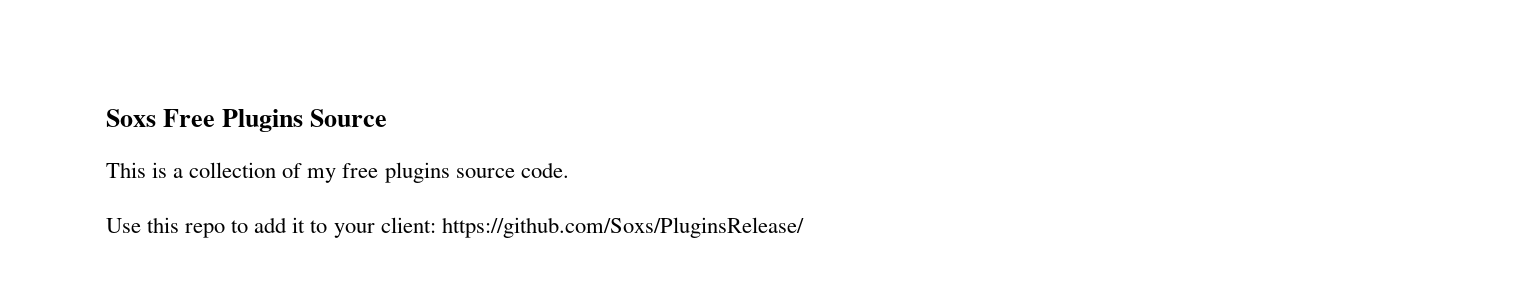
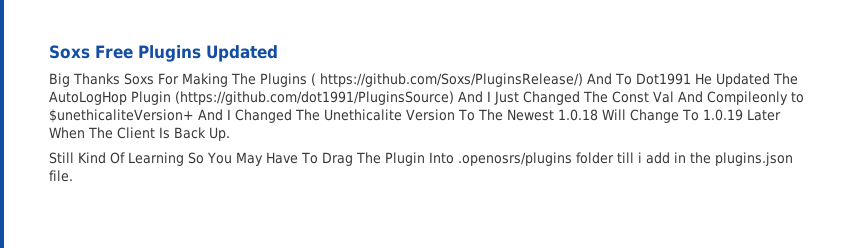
[310,109,388,127] [106,162,569,183] [106,217,804,238] Source // This is a collection of my free plugins source code. // Use this repo to add it to your client: https://github.com/Soxs/PluginsRelease/ -> [205,45,278,62] [49,73,798,87] [49,91,804,105] [49,109,781,123] [49,127,230,141] [49,152,793,166] [49,170,73,182] Updated // Big Thanks Soxs For Making The Plugins ( https://github.com/Soxs/PluginsRelease/) And To Dot1991 He Updated The AutoLogHop Plugin (https://github.com/dot1991/PluginsSource) And I Just Changed The Const Val And Compileonly to $unethicaliteVersion+ And I Changed The Unethicalite Version To The Newest 1.0.18 Will Change To 1.0.19 Later When The Client Is Back Up. // Still Kind Of Learning So You May Have To Drag The Plugin Into .openosrs/plugins folder till i add in the plugins.json file.

